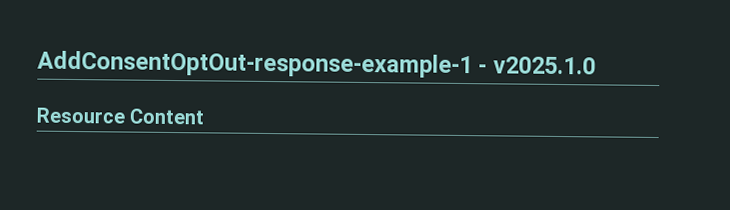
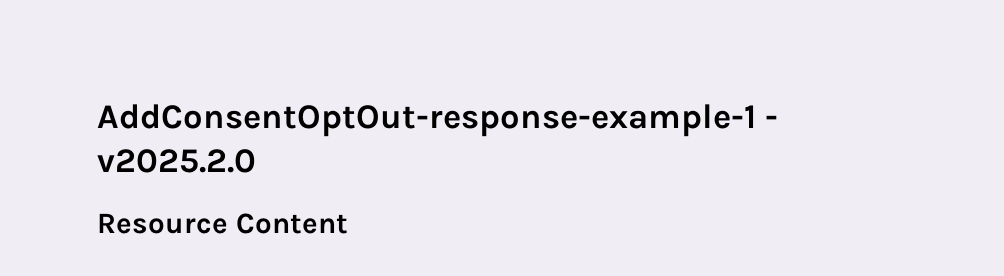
[492,56,596,75] v2025.1.0 -> [97,149,256,173] v2025.2.0

